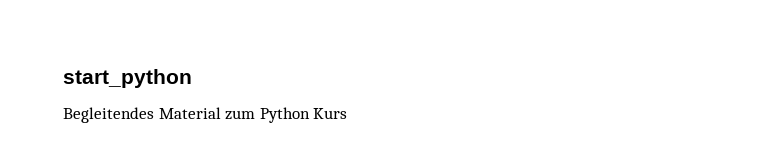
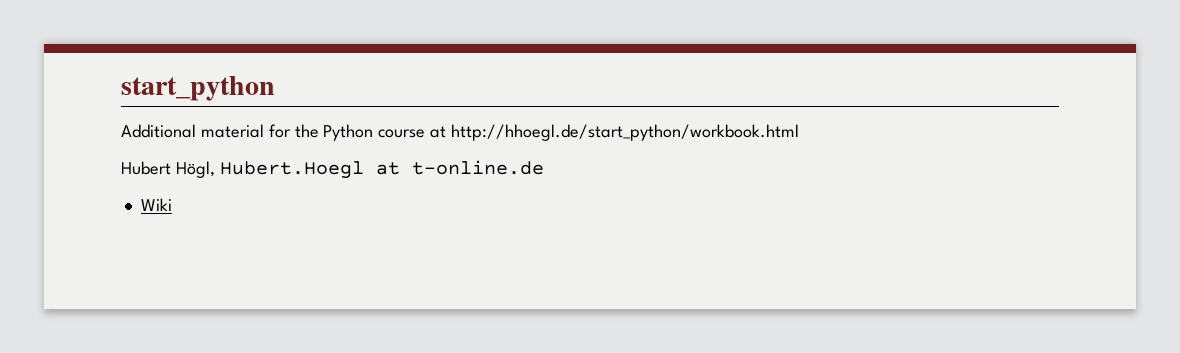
[63,107,348,123] Begleitendes Material zum Python Kurs -> [121,124,800,141] [121,160,544,179] [140,198,172,211] Additional material for the Python course at http://hhoegl.de/start_python/workbook.html // Hubert Högl, Hubert.Hoegl at t-online.de // Wiki

